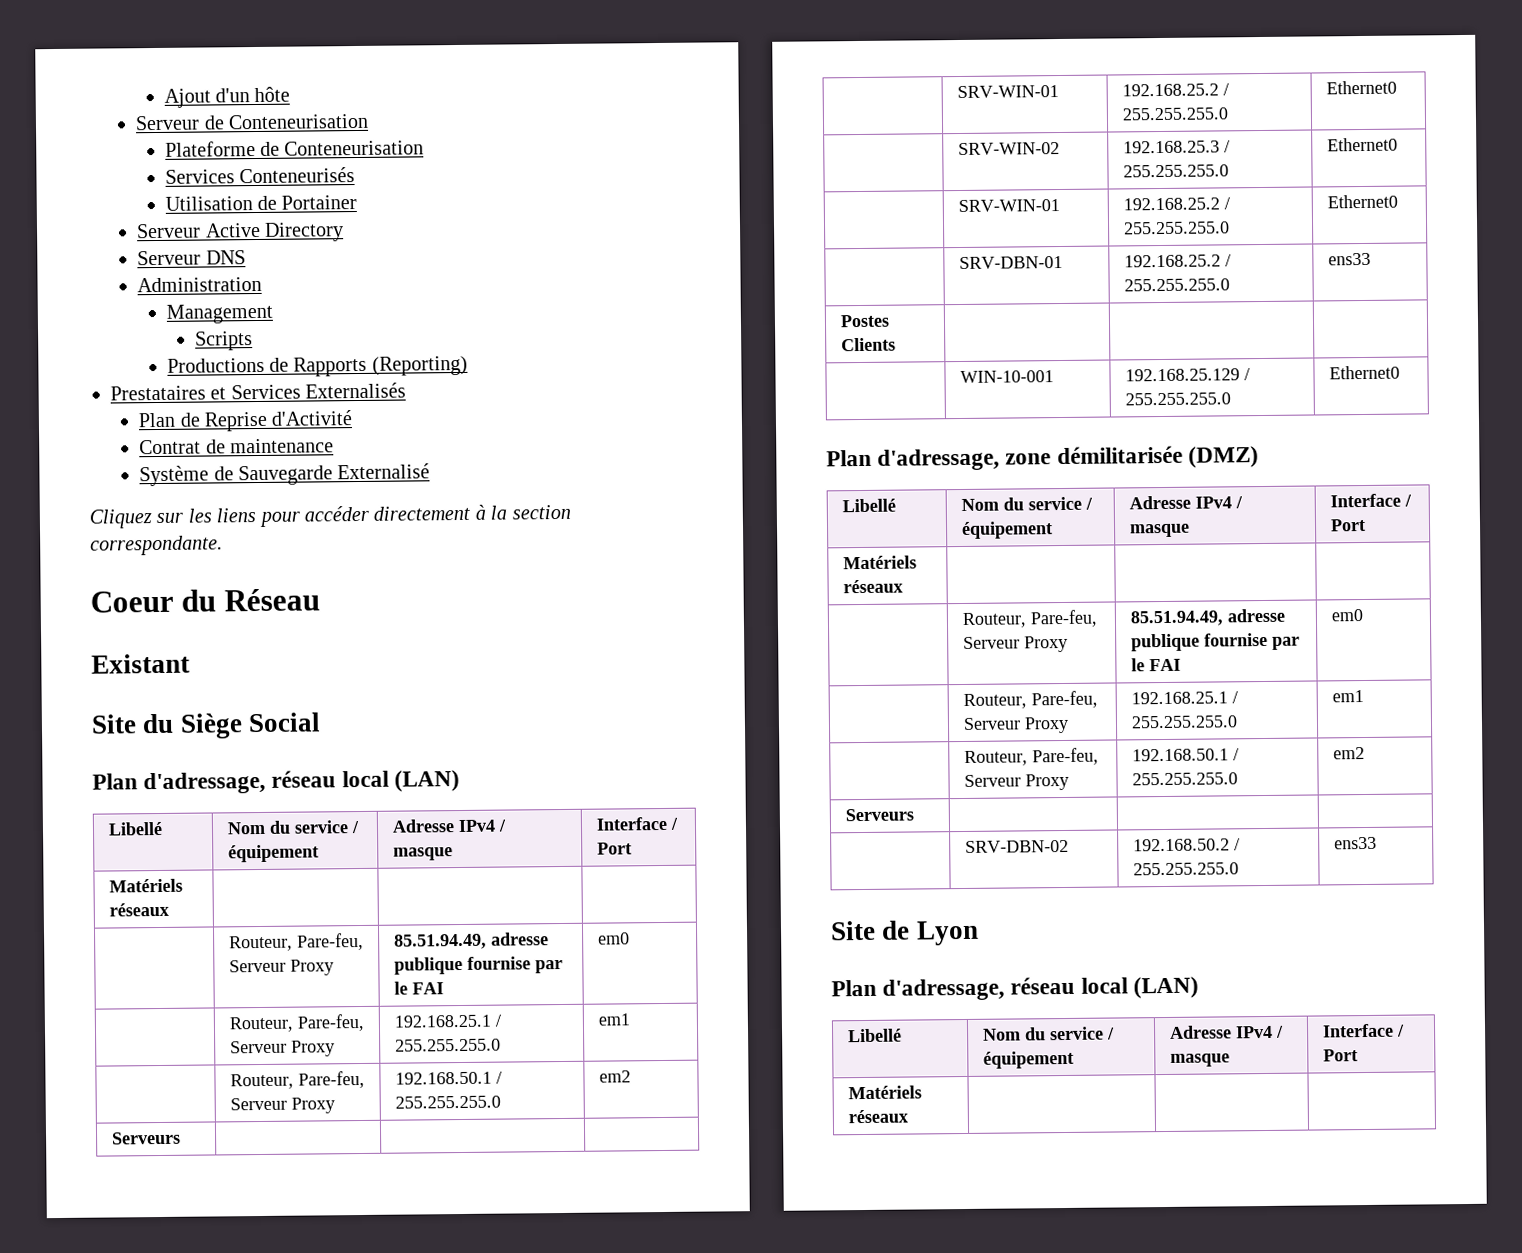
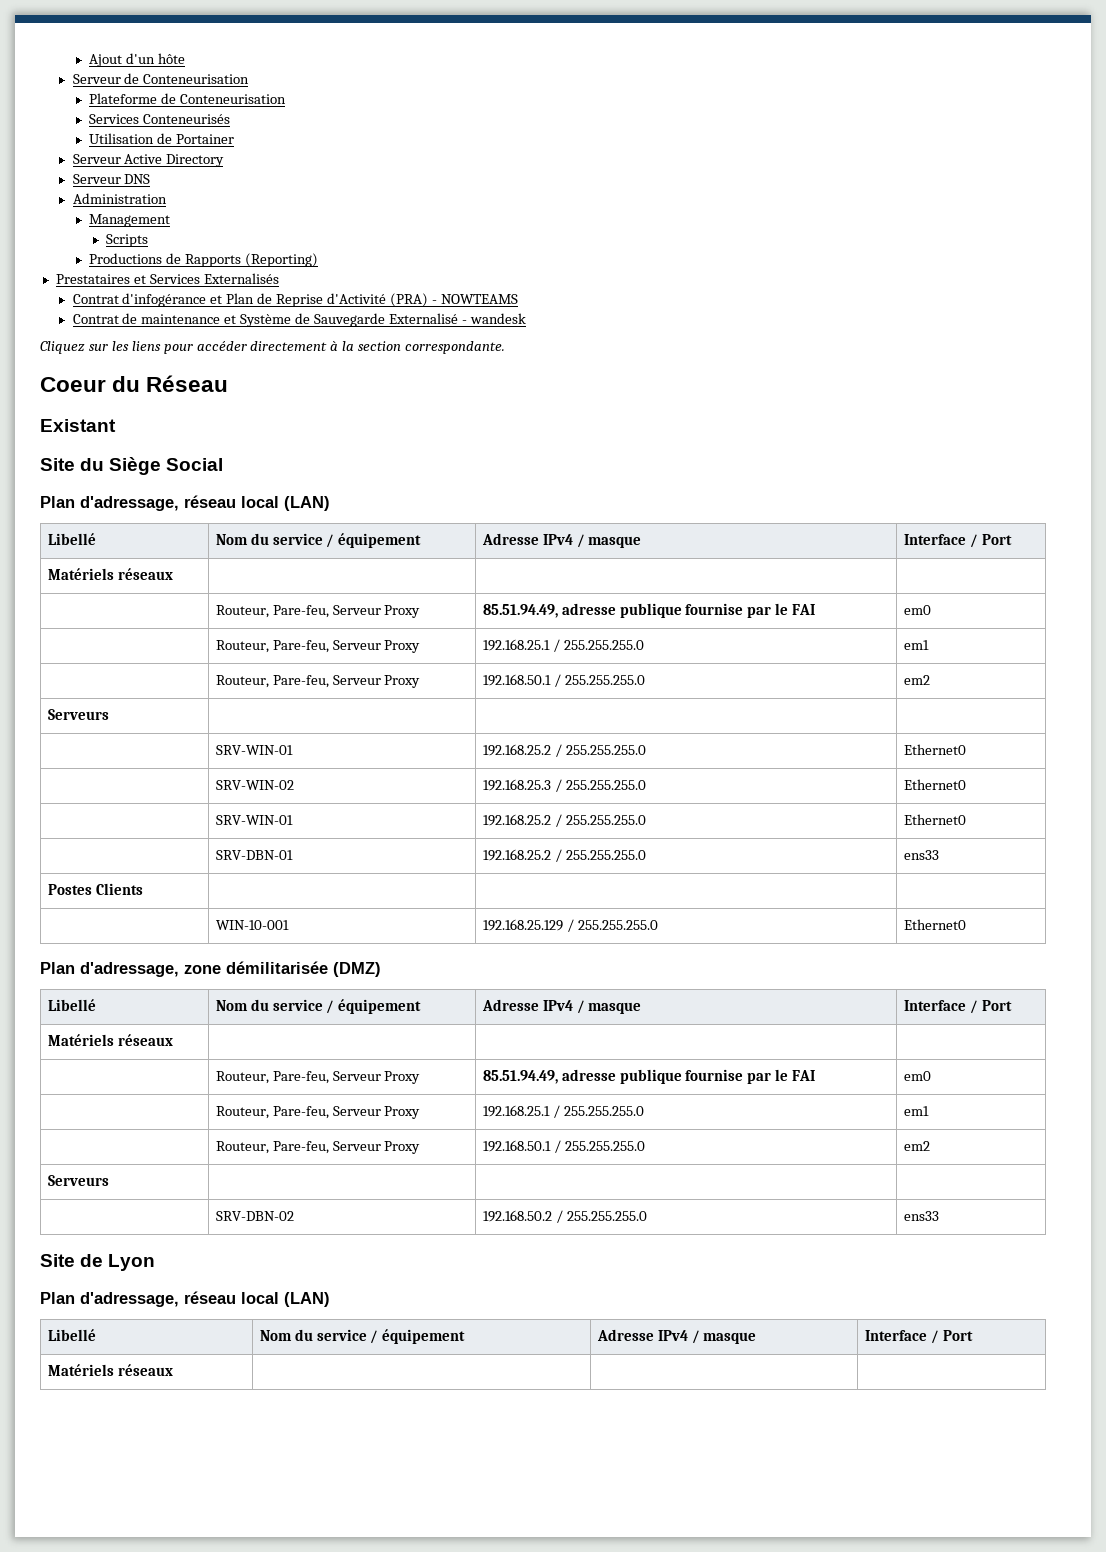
(407, 390) none -> [72,293,223,307] Contrat d'infogérance et
(353, 418) none -> [389,293,518,307] (PRA) - NOWTEAMS
(335, 446) // -> [224,315,237,324] et
(431, 471) none -> [461,313,526,324] - wandesk

